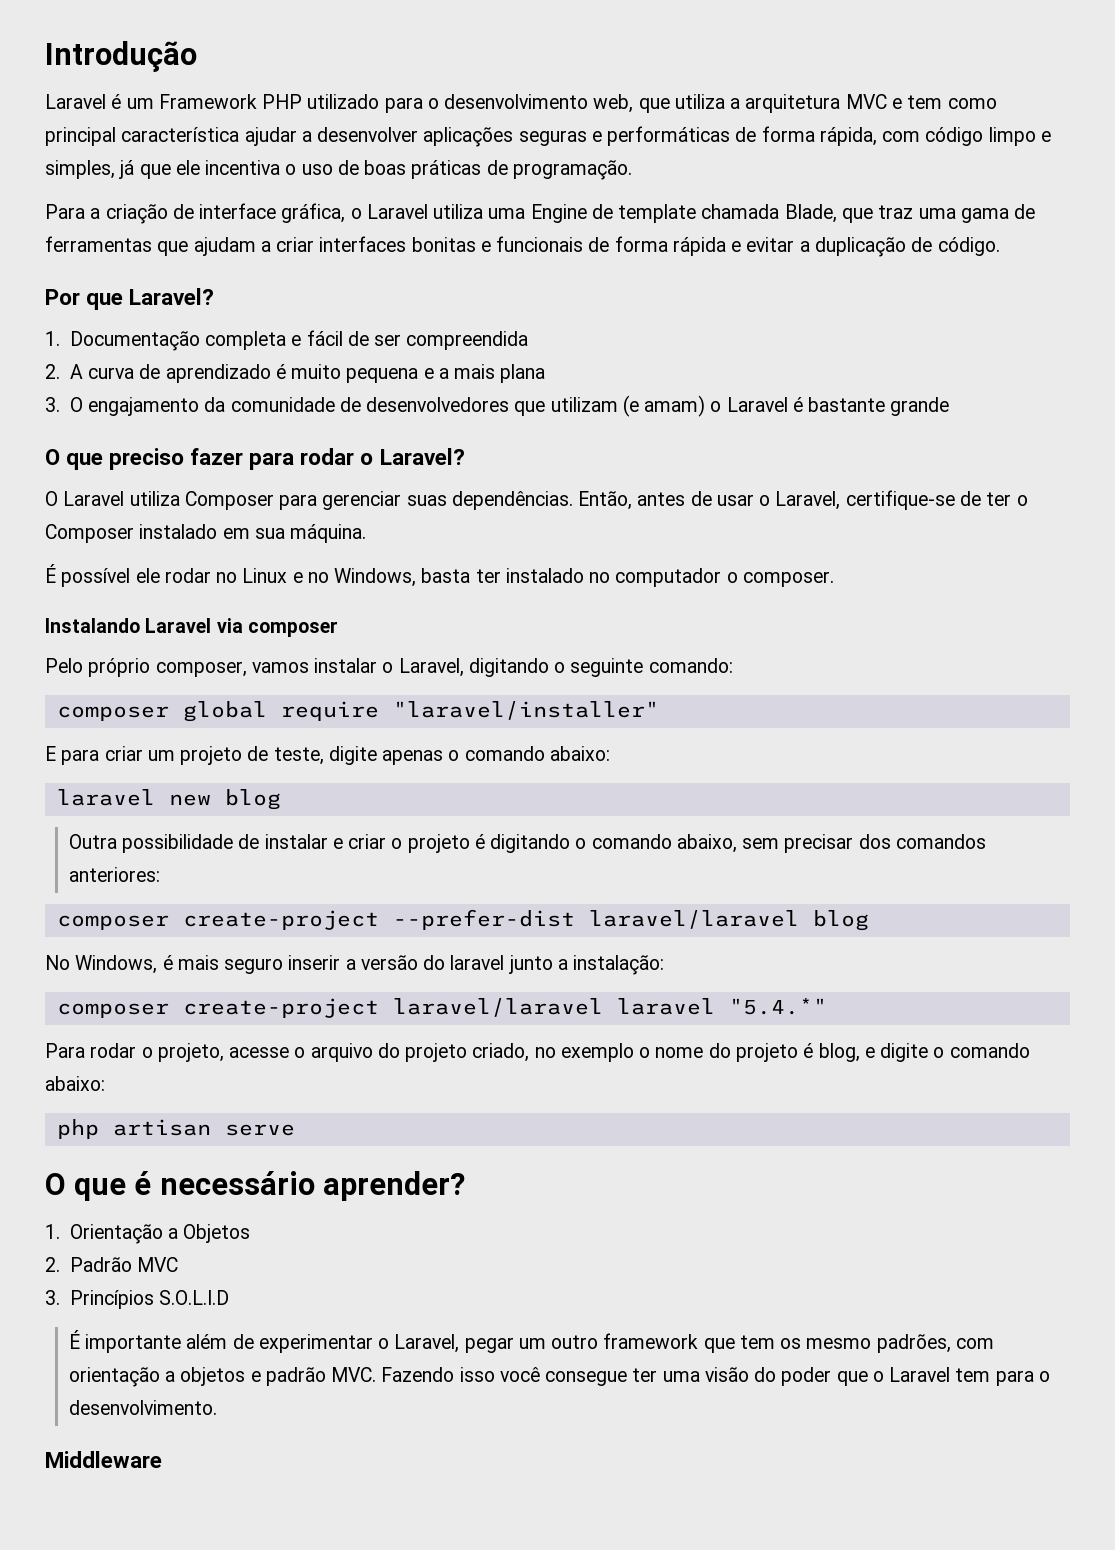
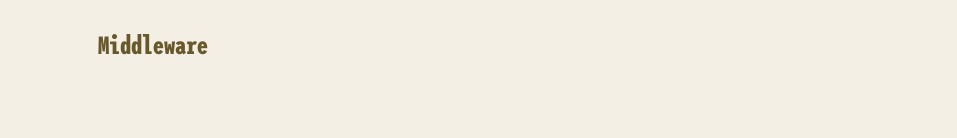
[45,41,197,72] [45,94,997,113] [45,126,1051,147] [45,160,632,180] [45,203,1036,224] [45,236,1000,257] [45,288,215,310] [45,330,529,351] [45,364,546,383] [45,395,950,417] [45,448,465,470] [45,490,1028,510] [45,524,367,543] [45,564,834,587] [45,618,338,637] [45,658,733,677] [56,701,659,722] [45,746,610,765] [56,789,281,810] [68,834,986,853] [68,867,160,882] [56,909,869,931] [45,955,665,975] [56,998,827,1018] [45,1043,1030,1062] [45,1076,105,1091] [56,1119,295,1139] [45,1171,465,1201] [45,1224,251,1244] [45,1257,179,1272] [45,1290,230,1309] [68,1330,994,1353] [68,1367,1051,1387] [68,1400,217,1415] Introdução // Laravel é um Framework PHP utilizado para o desenvolvimento web, que utiliza a arquitetura MVC e tem como principal característica ajudar a desenvolver aplicações seguras e performáticas de forma rápida, com código limpo e simples, já que ele incentiva o uso de boas práticas de programação. // Para a criação de interface gráfica, o Laravel utiliza uma Engine de template chamada Blade, que traz uma gama de ferramentas que ajudam a criar interfaces bonitas e funcionais de forma rápida e evitar a duplicação de código. // Por que Laravel? // 1. Documentação completa e fácil de ser compreendida // 2. A curva de aprendizado é muito pequena e a mais plana // 3. O engajamento da comunidade de desenvolvedores que utilizam (e amam) o Laravel é bastante grande // O que preciso fazer para rodar o Laravel? // O Laravel utiliza Composer para gerenciar suas dependências. Então, antes de usar o Laravel, certifique-se de ter o Composer instalado em sua máquina. // É possível ele rodar no Linux e no Windows, basta ter instalado no computador o composer. // Instalando Laravel via composer // Pelo próprio composer, vamos instalar o Laravel, digitando o seguinte comando: // composer global require "laravel/installer" // E para criar um projeto de teste, digite apenas o comando abaixo: // laravel new blog // Outra possibilidade de instalar e criar o projeto é digitando o comando abaixo, sem precisar dos comandos anteriores: // composer create-project --prefer-dist laravel/laravel blog // No Windows, é mais seguro inserir a versão do laravel junto a instalação: // composer create-project laravel/laravel laravel "5.4.*" // Para rodar o projeto, acesse o arquivo do projeto criado, no exemplo o nome do projeto é blog, e digite o comando abaixo: // php artisan serve // O que é necessário aprender? // 1. Orientação a Objetos // 2. Padrão MVC // 3. Princípios S.O.L.I.D // É importante além de experimentar o Laravel, pegar um outro framework que tem os mesmo padrões, com orientação a objetos e padrão MVC. Fazendo isso você consegue ter uma visão do poder que o Laravel tem para o desenvolvimento. // -> (98, 44) none

